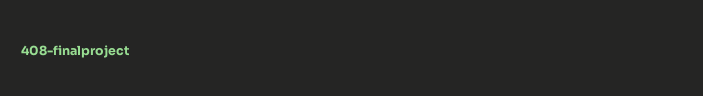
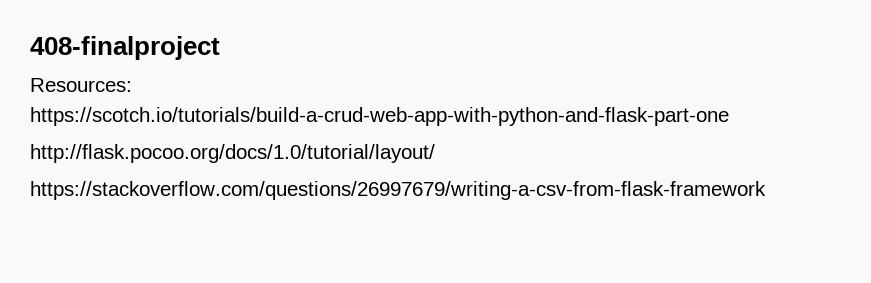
(129, 51) none -> [30,78,132,92] [30,107,729,126] [30,144,435,163] [30,181,766,200] // Resources: https://scotch.io/tutorials/build-a-crud-web-app-with-python-and-flask-part-one // http://flask.pocoo.org/docs/1.0/tutorial/layout/ // https://stackoverflow.com/questions/26997679/writing-a-csv-from-flask-framework

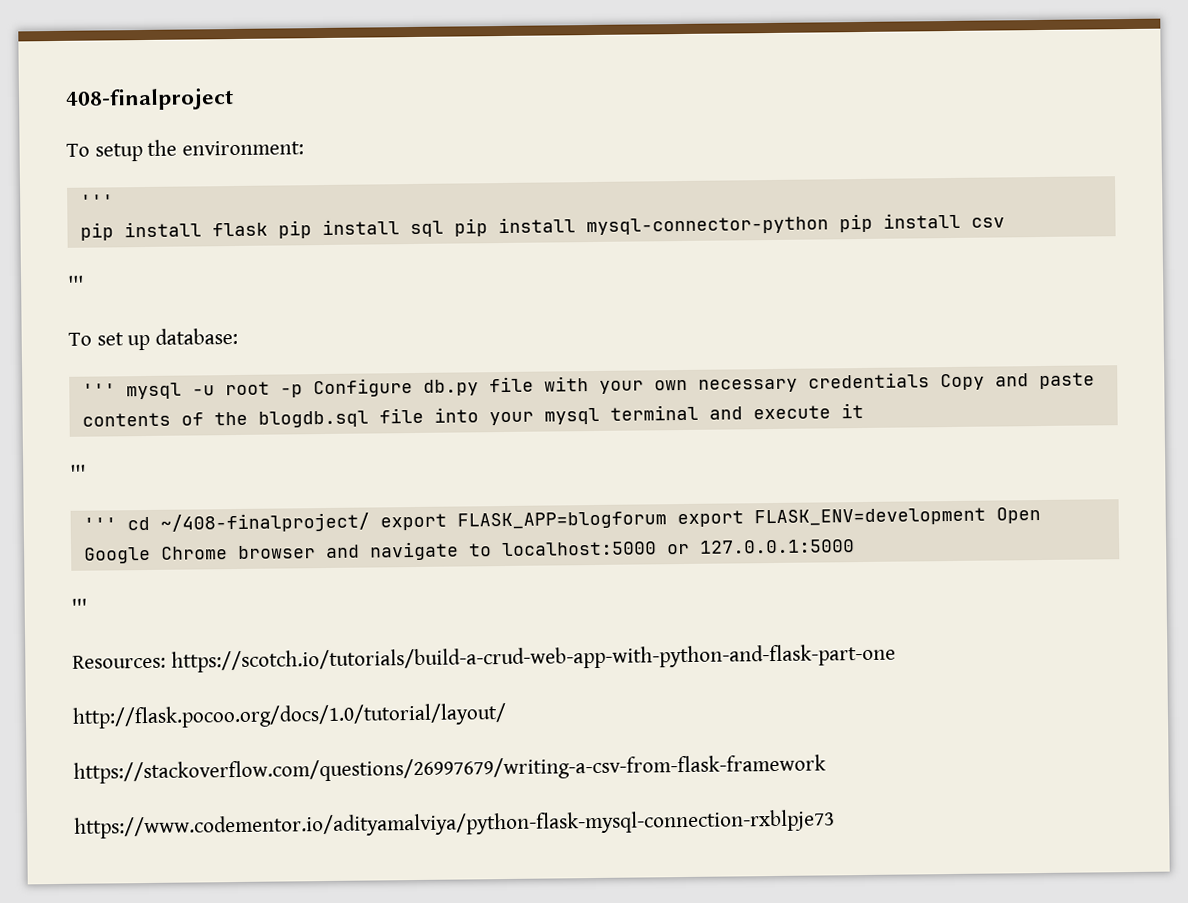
(220, 48) none -> [66,139,305,162] [79,194,114,208] [79,212,1005,241] [68,275,84,291] [68,327,239,351] [81,372,1095,400] [81,402,864,428] [70,464,86,480] [82,507,1041,533] [83,539,855,564] [71,598,87,614] // To setup the environment: // ''' // pip install flask pip install sql pip install mysql-connector-python pip install csv // ''' // To set up database: // ''' mysql -u root -p Configure db.py file with your own necessary credentials Copy and paste contents of the blogdb.sql file into your mysql terminal and execute it // ''' // ''' cd ~/408-finalproject/ export FLASK_APP=blogforum export FLASK_ENV=development Open Google Chrome browser and navigate to localhost:5000 or 127.0.0.1:5000 // '''
(766, 190) none -> [74,809,835,839] // https://www.codementor.io/adityamalviya/python-flask-mysql-connection-rxblpje73

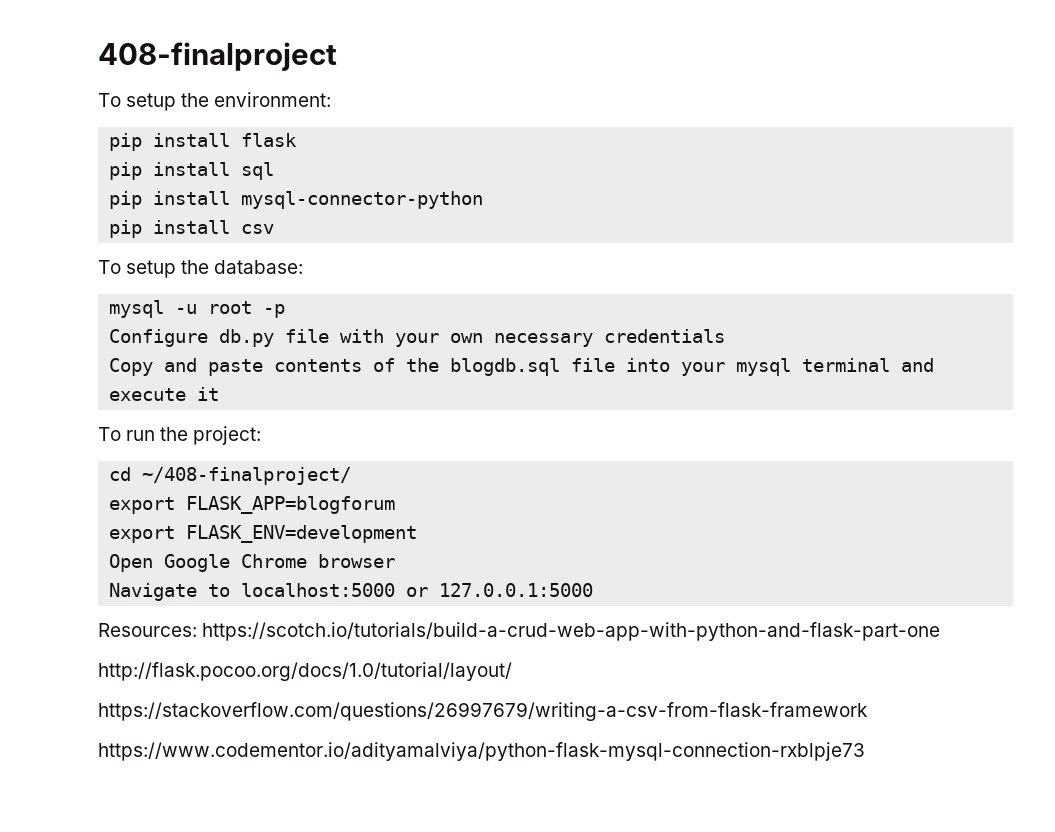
[79,194,114,208] [79,219,400,241] ''' // pip install flask pip install -> [109,133,298,151] [109,162,231,180] pip install flask // pip install
(444, 229) none -> (275, 171) //
(829, 226) none -> (484, 200) //
[68,275,84,291] [68,332,151,351] // ''' // To set up -> [98,260,210,278] // To setup the
[81,383,116,397] ''' -> (304, 267) none
(303, 391) none -> (286, 311) //
(930, 380) none -> (726, 336) //
[70,464,86,480] [82,517,117,531] ''' // ''' -> [98,426,262,445] To run the project: //
(370, 522) none -> (352, 476) //
(667, 520) none -> (396, 505) //
(986, 517) none -> (418, 534) //
[325,541,459,561] and navigate -> [109,583,198,601] // Navigate
[71,598,87,614] // ''' -> (594, 590) none

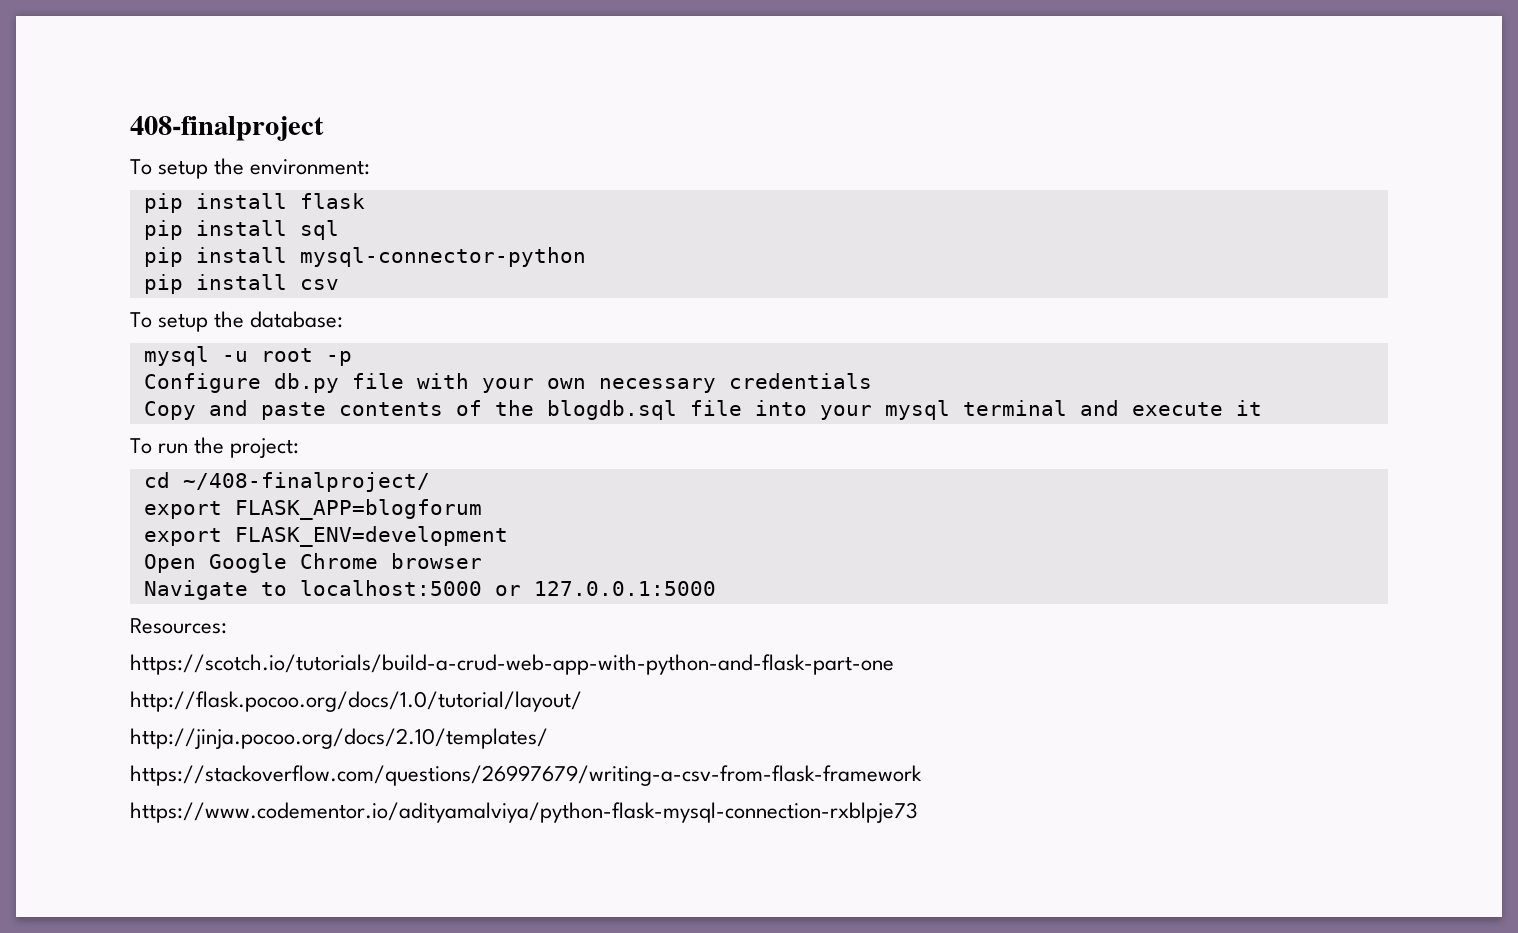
(197, 630) none -> (227, 626) //
(512, 671) none -> [130,728,548,749] // http://jinja.pocoo.org/docs/2.10/templates/

